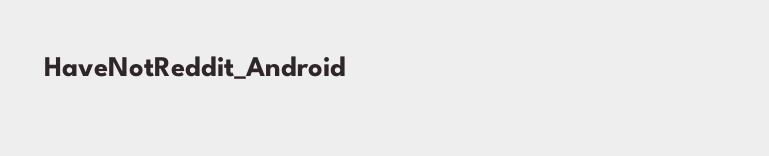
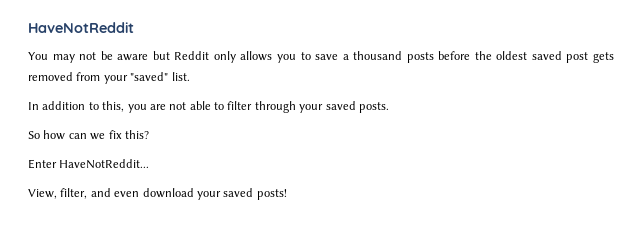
[44,56,346,79] HaveNotReddit_Android -> [28,22,134,33] [28,51,614,63] [28,72,190,84] [28,101,389,113] [28,130,149,140] [28,159,150,169] [28,188,287,200] HaveNotReddit // You may not be aware but Reddit only allows you to save a thousand posts before the oldest saved post gets removed from your "saved" list. // In addition to this, you are not able to filter through your saved posts. // So how can we fix this? // Enter HaveNotReddit... // View, filter, and even download your saved posts!

